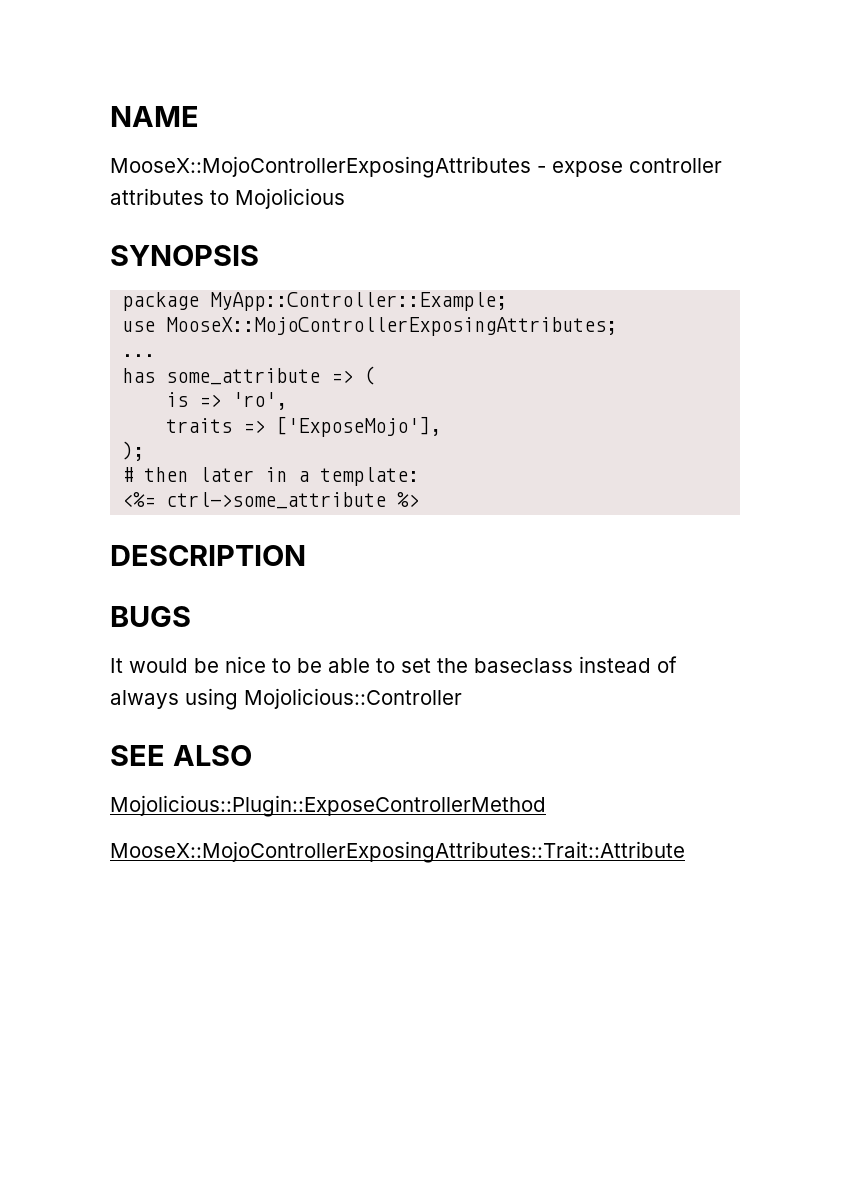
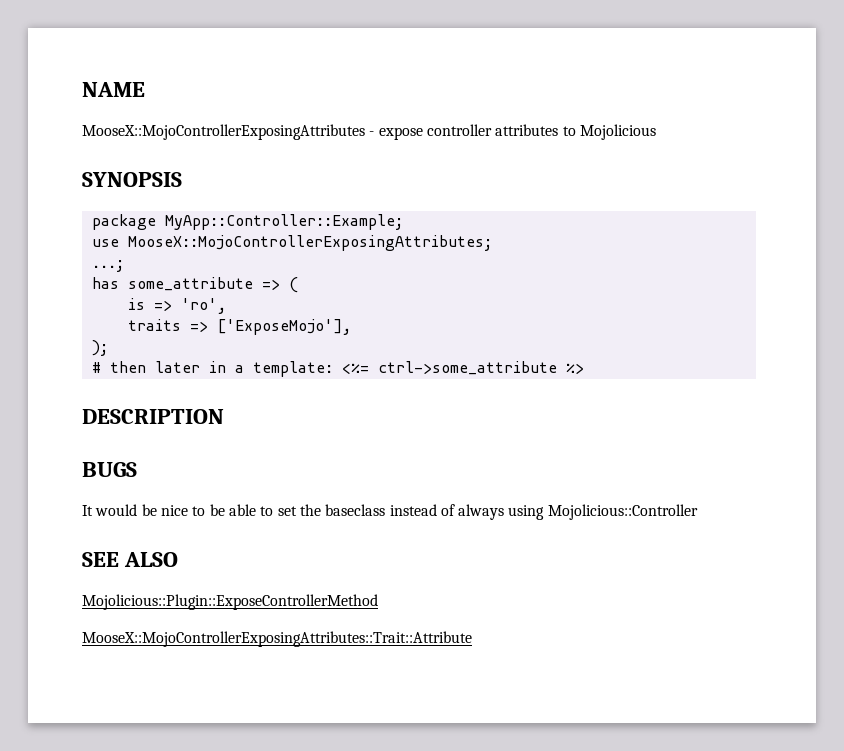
[122,354,156,357] ... -> [91,260,124,272] ...;
(420, 476) // -> (333, 369) none

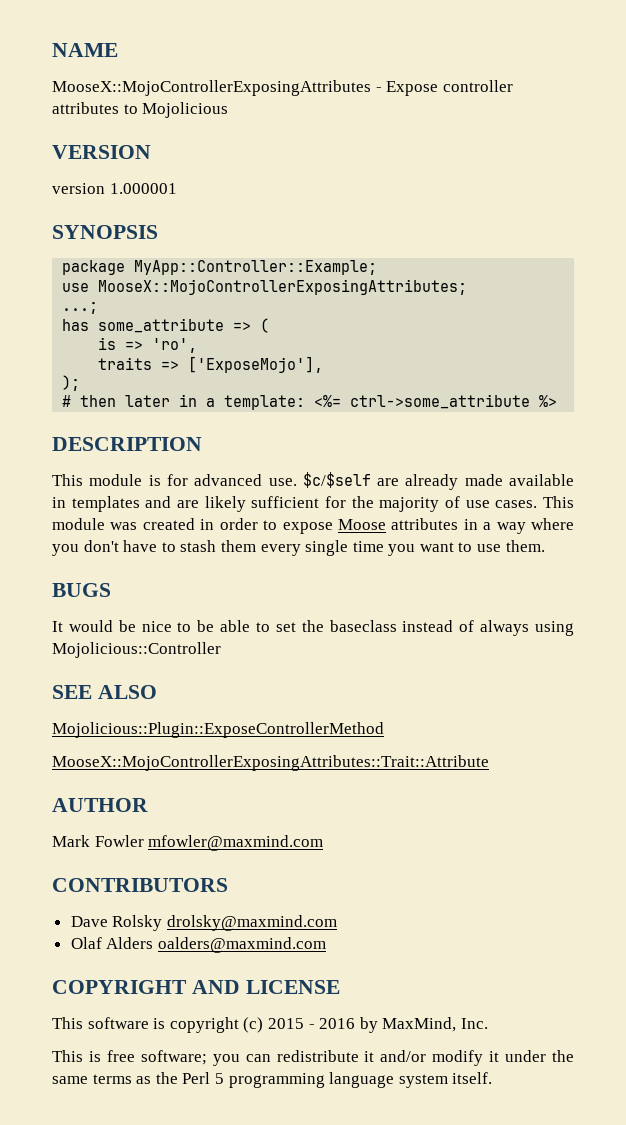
[378,127,423,140] expose -> [386,81,439,96] Expose
(656, 132) none -> [52,145,151,159] [52,183,177,194] // VERSION // version 1.000001
(224, 416) none -> [52,472,574,490] [52,496,574,512] [52,518,574,534] [52,540,545,556] // This module is for advanced use. $c/$self are already made available in templates and are likely sufficient for the majority of use cases. This module was created in order to expose Moose attributes in a way where you don't have to stash them every single time you want to use them.
(472, 639) none -> [52,798,148,812] [52,835,324,851] [52,878,228,892] [70,915,337,931] [70,937,326,953] [52,980,340,994] [52,1017,488,1033] [52,1050,575,1066] [52,1072,493,1088] // AUTHOR // Mark Fowler mfowler@maxmind.com // CONTRIBUTORS // Dave Rolsky drolsky@maxmind.com // Olaf Alders oalders@maxmind.com // COPYRIGHT AND LICENSE // This software is copyright (c) 2015 - 2016 by MaxMind, Inc. // This is free software; you can redistribute it and/or modify it under the same terms as the Perl 5 programming language system itself.

